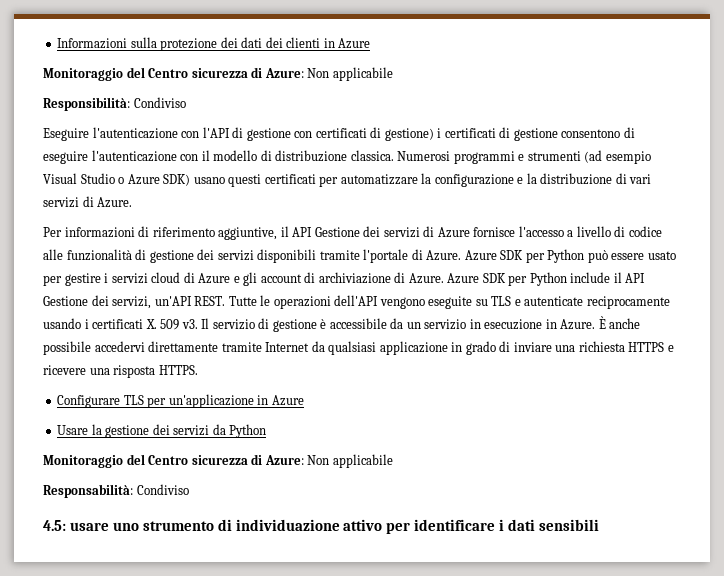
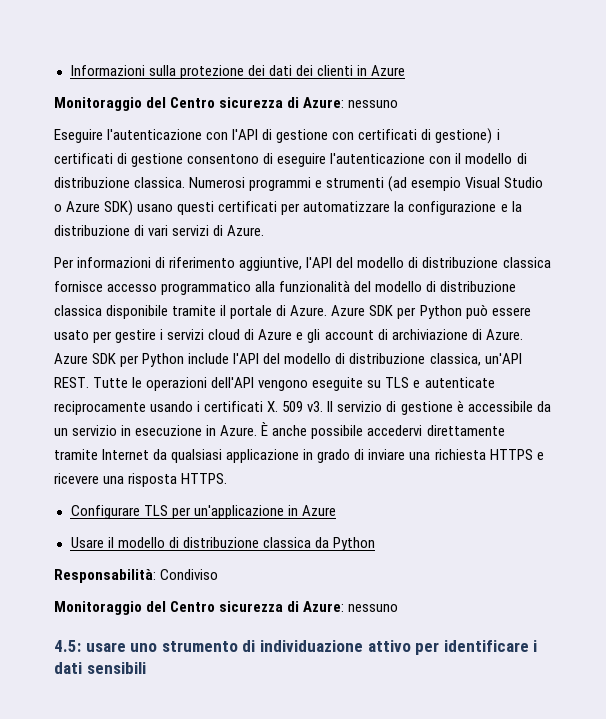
[307,67,393,81] [43,97,186,111] Non applicabile // Responsibilità: Condiviso -> [348,100,399,108] nessuno
[280,226,662,238] [43,249,409,263] il API Gestione dei servizi di Azure fornisce l'accesso a livello di codice alle funzionalità di gestione dei servizi disponibili tramite l'portale -> [306,257,551,268] [54,280,517,295] [54,305,273,319] l'API del modello di distribuzione classica fornisce accesso programmatico alla funzionalità del modello di distribuzione classica disponibile tramite il portale
[613,272,646,283] [43,295,152,309] il API Gestione dei servizi, -> [233,353,481,366] l'API del modello di distribuzione classica,
[91,424,210,438] la gestione dei servizi -> [107,537,311,548] il modello di distribuzione classica
[43,454,393,468] [43,484,189,498] // Monitoraggio del Centro sicurezza di Azure: Non applicabile // Responsabilità: Condiviso -> [54,569,219,583] [54,601,399,615] // Responsabilità: Condiviso // Monitoraggio del Centro sicurezza di Azure: nessuno

